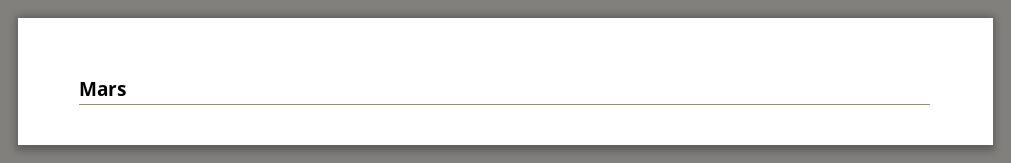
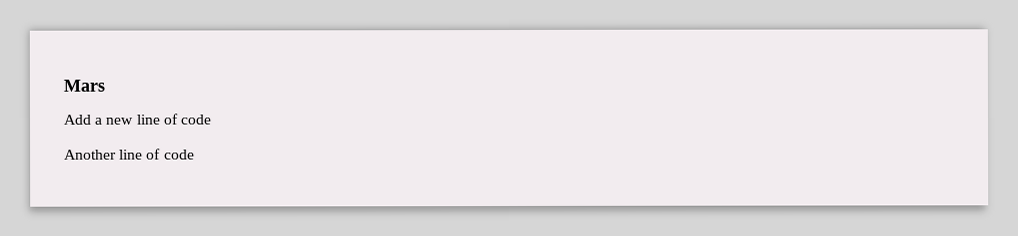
(126, 89) none -> [63,113,212,125] [64,148,195,160] // Add a new line of code // Another line of code

